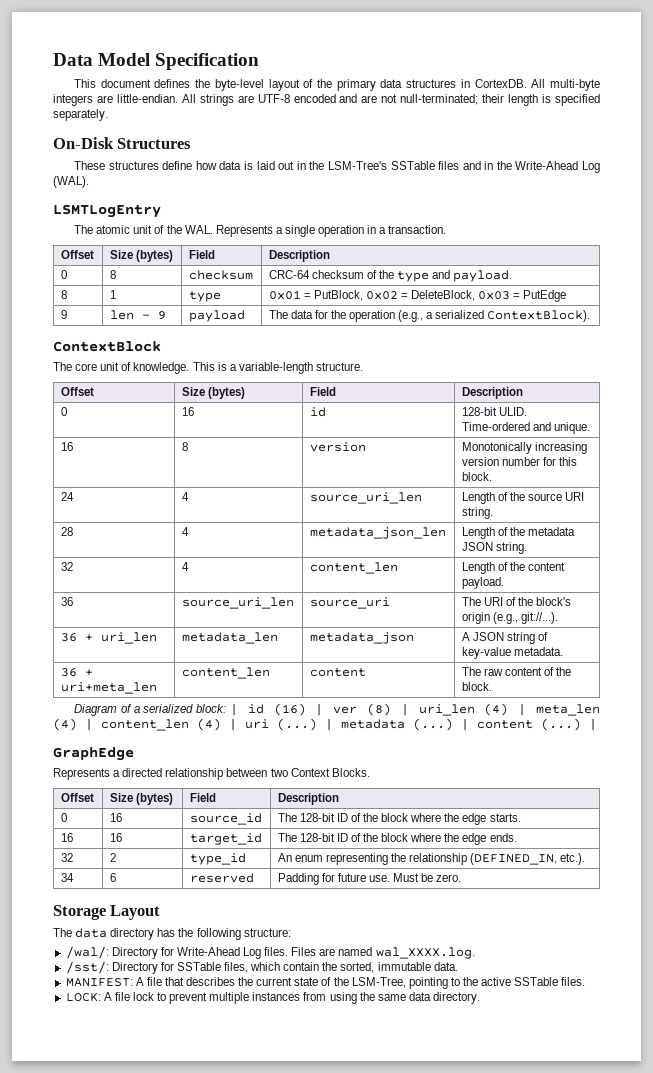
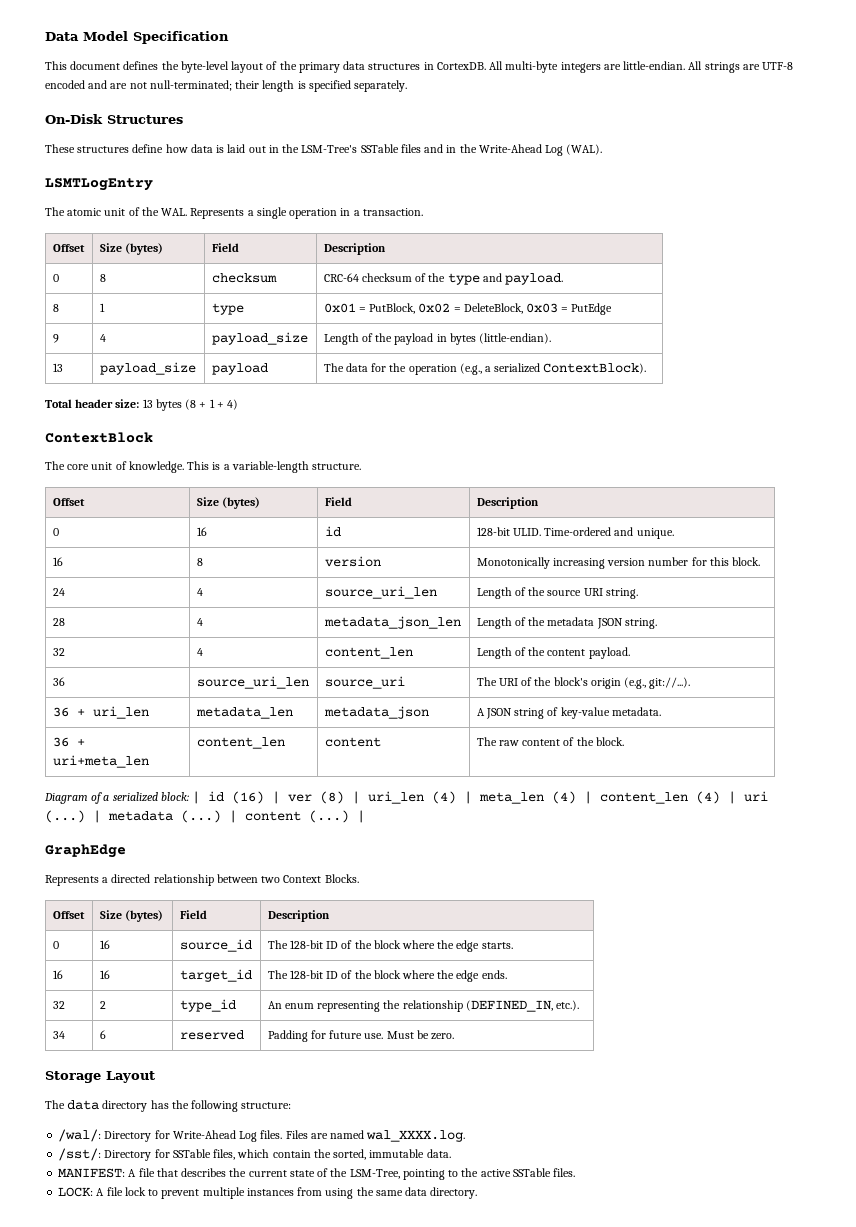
[109,310,166,320] len - 9 -> [99,334,106,342] [211,332,308,345] [323,333,551,345] [52,363,63,372] [99,362,196,375] 4 | payload_size | Length of the payload in bytes (little-endian). // 13 | payload_size
(591, 316) none -> [45,399,239,411] // Total header size: 13 bytes (8 + 1 + 4)

